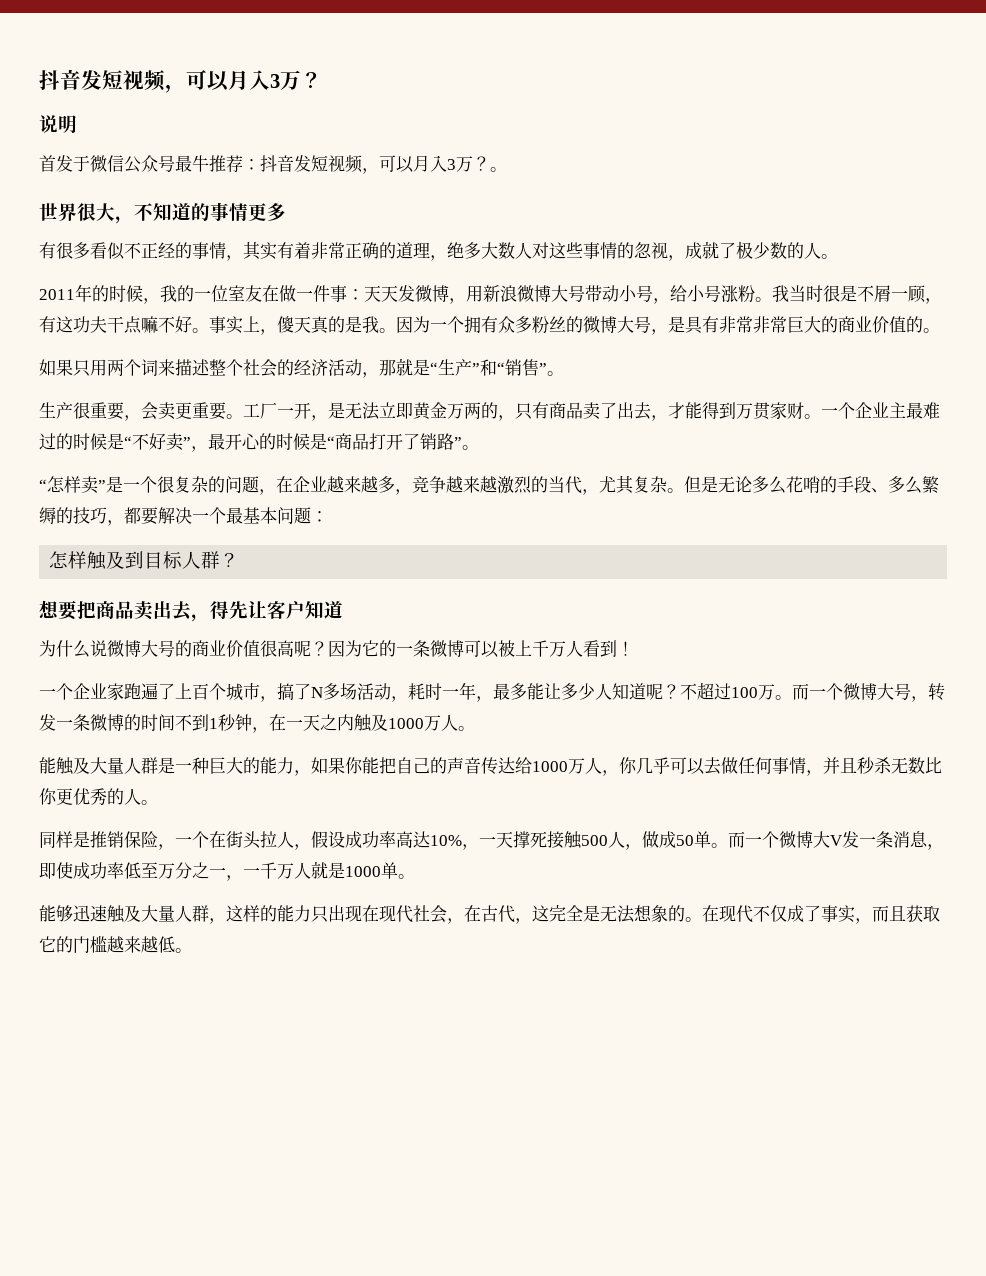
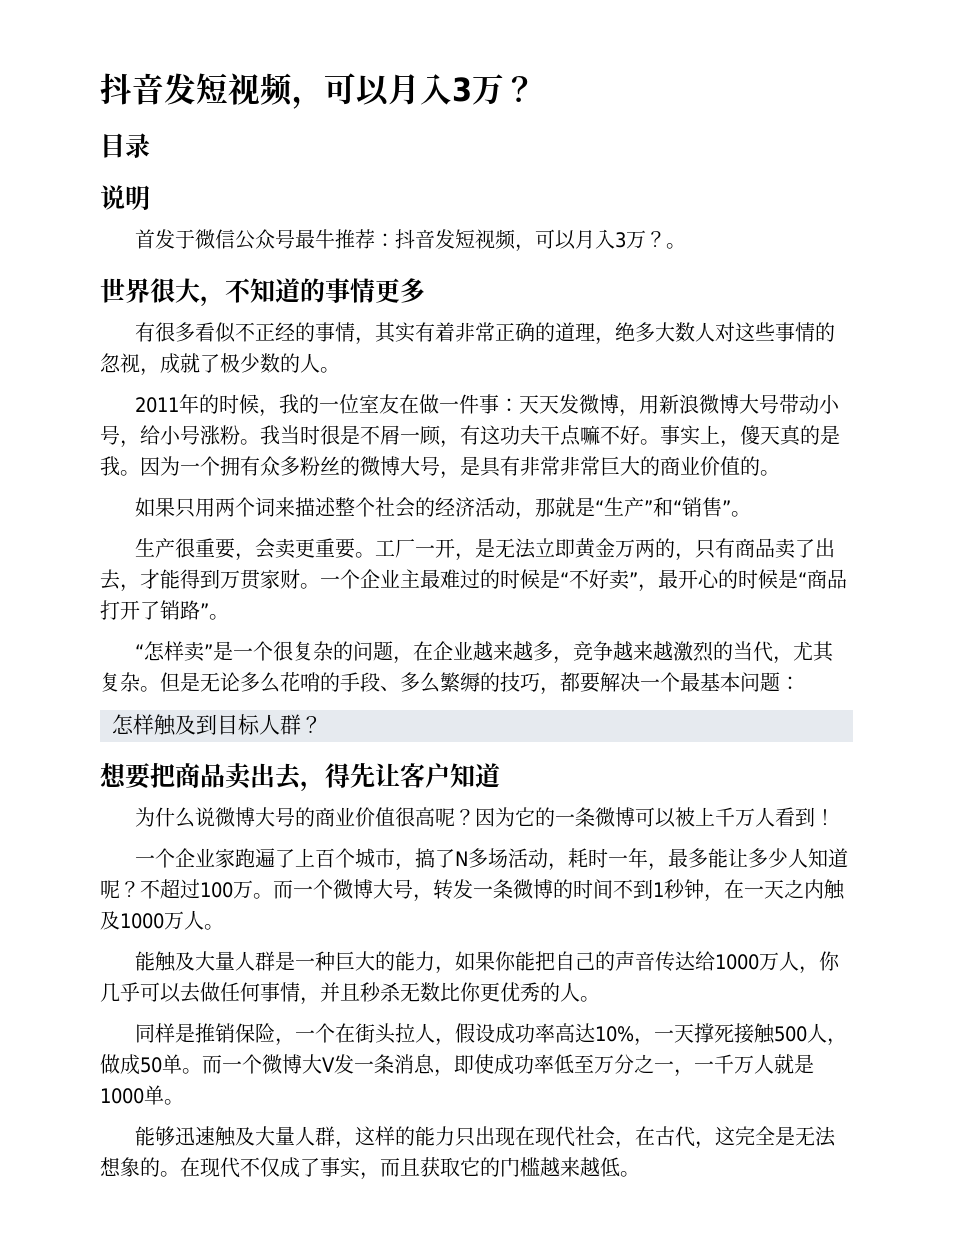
[39,69,322,93] 抖音发短视频，可以月入3万？ -> [100,73,536,109] [100,133,150,158] 抖音发短视频，可以月入3万？ // 目录

